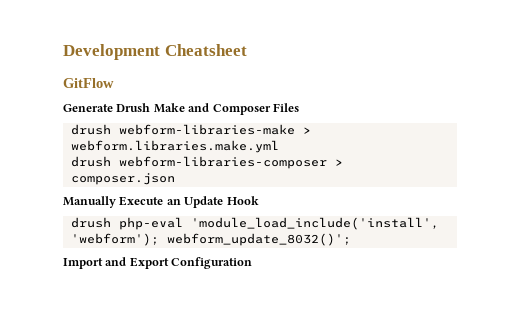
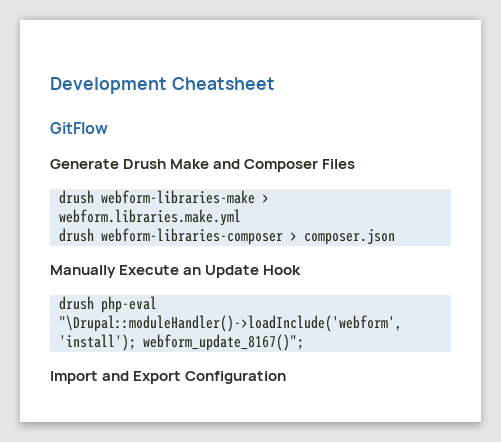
[190,217,439,230] [70,233,351,246] 'module_load_include('install', 'webform'); webform_update_8032()'; -> [59,315,402,332] [59,334,304,351] "\Drupal::moduleHandler()->loadInclude('webform', 'install'); webform_update_8167()";

